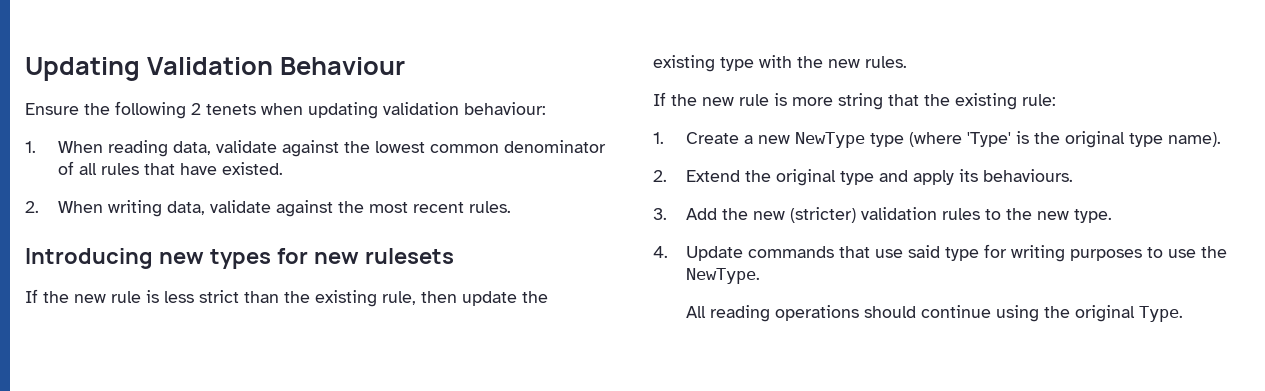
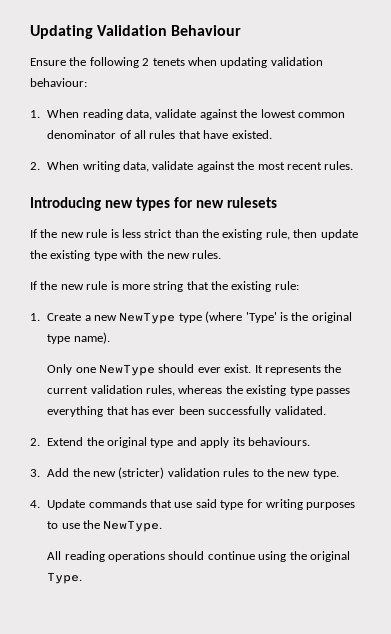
(1222, 139) none -> [47,364,342,376] [47,385,350,396] [47,406,326,417] // Only one NewType should ever exist. It represents the current validation rules, whereas the existing type passes everything that has ever been successfully validated.

